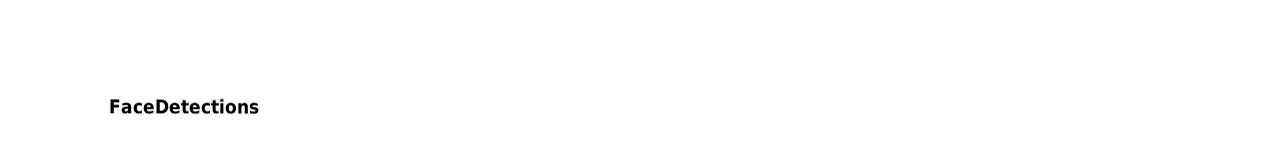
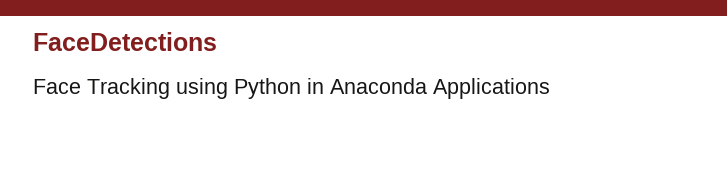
(259, 106) none -> [33,78,550,99] // Face Tracking using Python in Anaconda Applications

